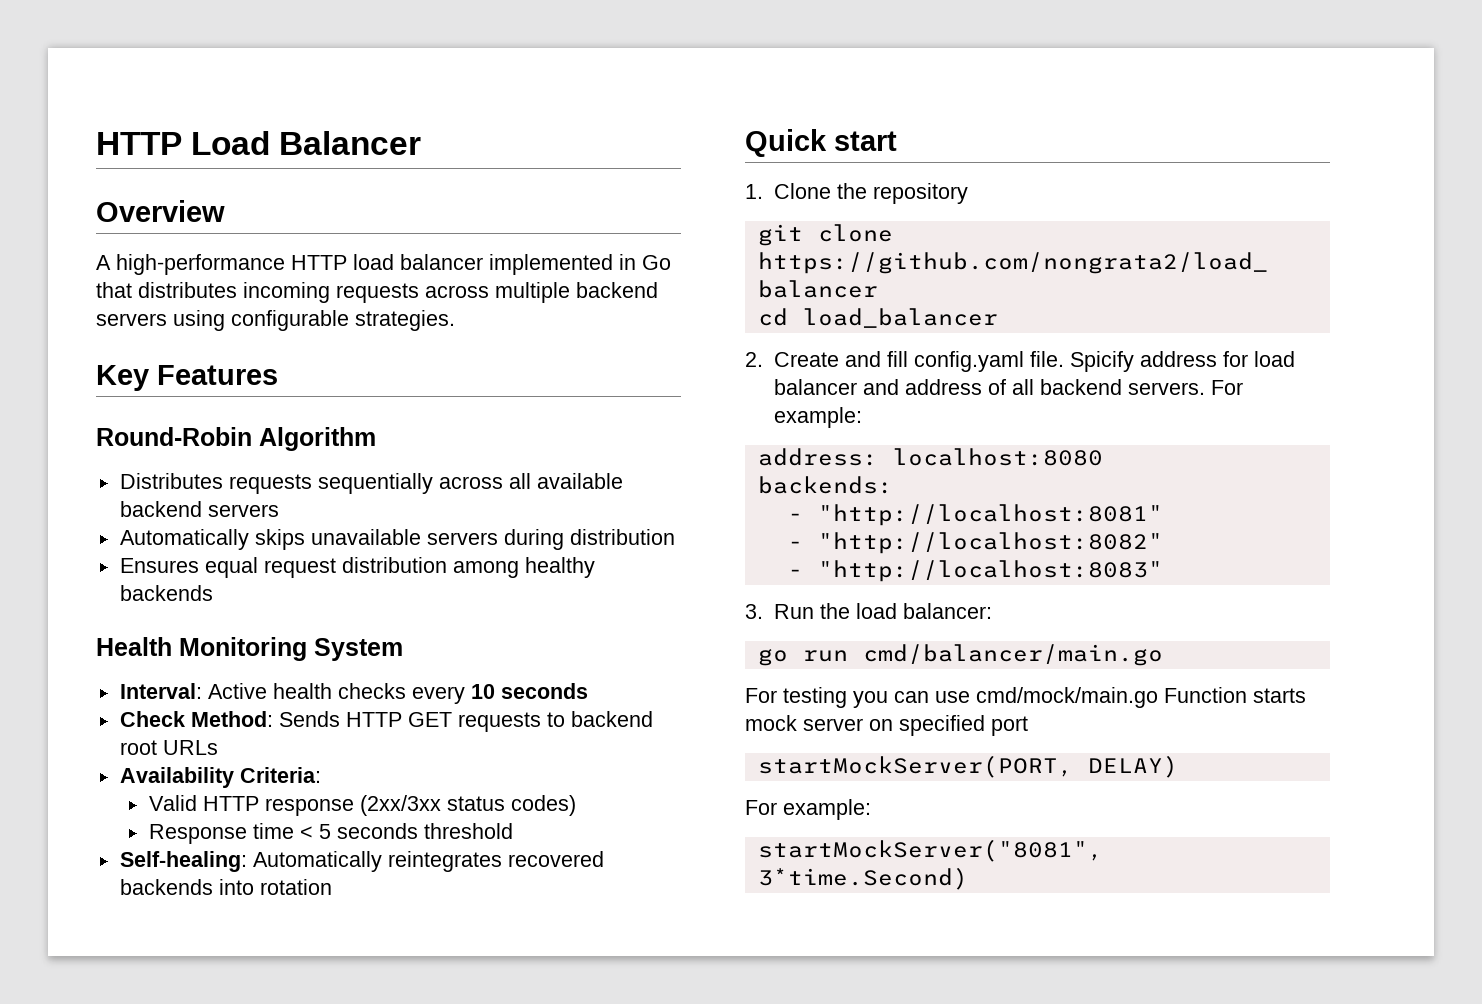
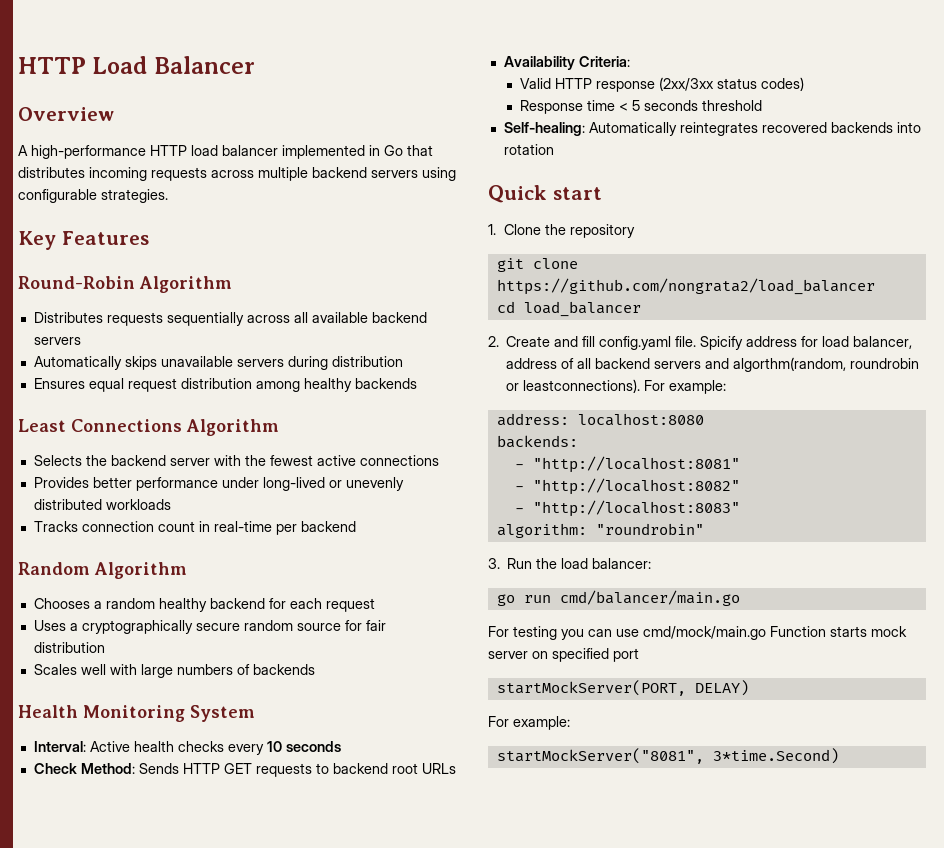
(213, 593) none -> [18,419,279,436] [33,455,439,466] [33,477,404,491] [33,499,171,510] [33,521,356,535] [18,562,187,579] [33,598,375,612] [33,620,386,634] [33,642,105,653] [33,664,315,678] // Least Connections Algorithm // Selects the backend server with the fewest active connections // Provides better performance under long-lived or unevenly distributed workloads // Tracks connection count in real-time per backend // Random Algorithm // Chooses a random healthy backend for each request // Uses a cryptographically secure random source for fair distribution // Scales well with large numbers of backends
[774,379,900,395] balancer and -> [853,336,913,349] balancer,
[1128,382,1206,395] servers. -> [654,357,920,372] [506,379,641,393] servers and algorthm(random, roundrobin or leastconnections).
(1163, 571) none -> [496,523,704,538] // algorithm: "roundrobin"

